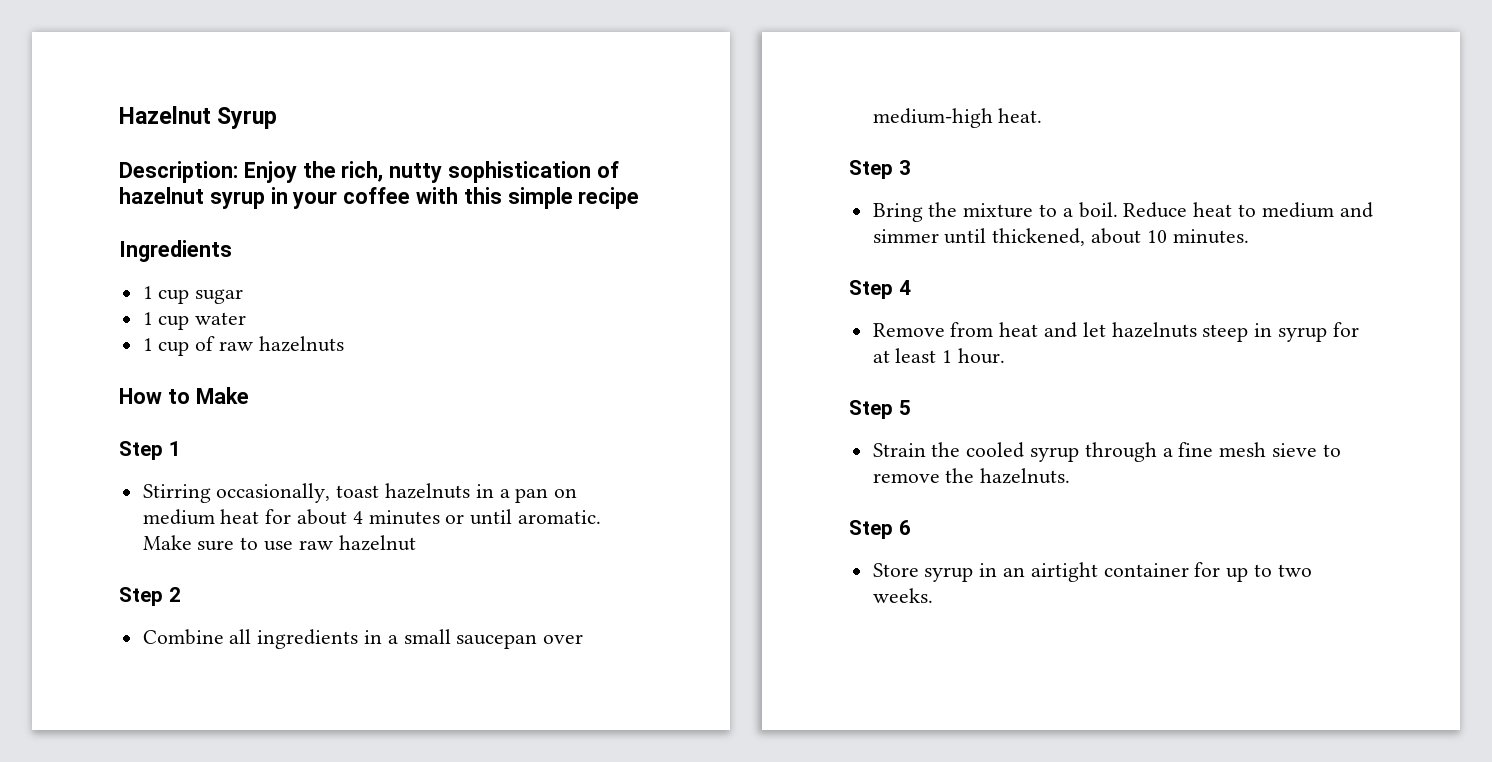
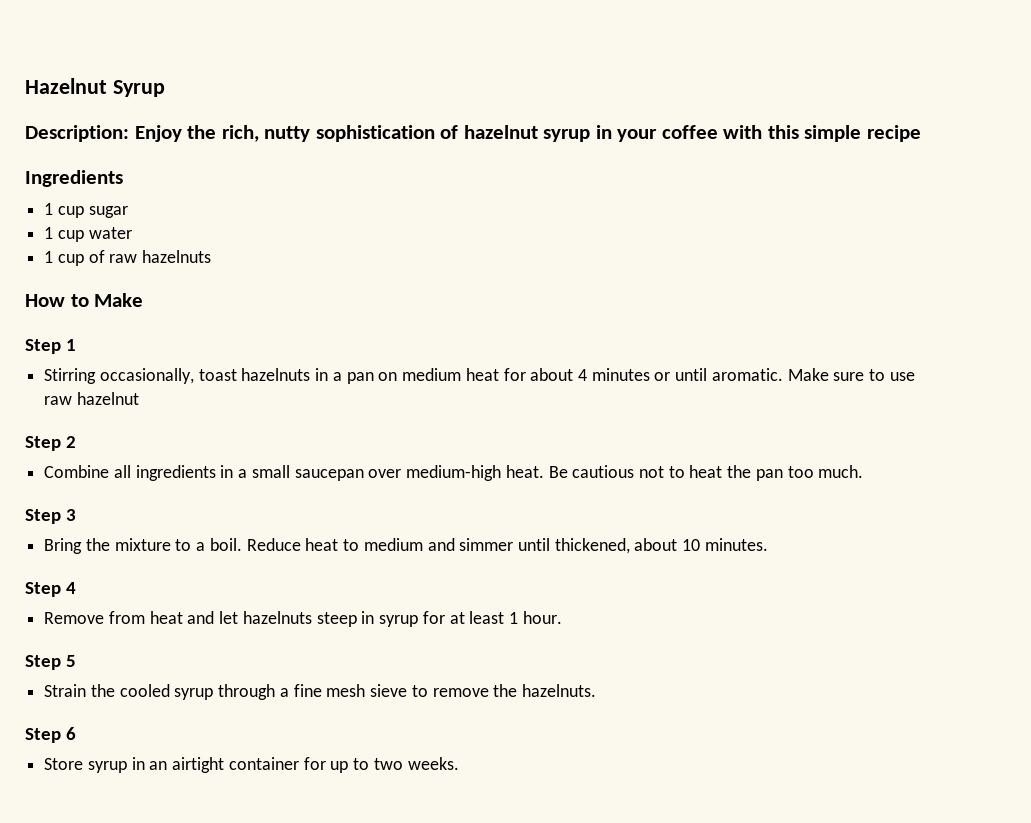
(1043, 115) none -> [548,465,864,481] Be cautious not to heat the pan too much.

